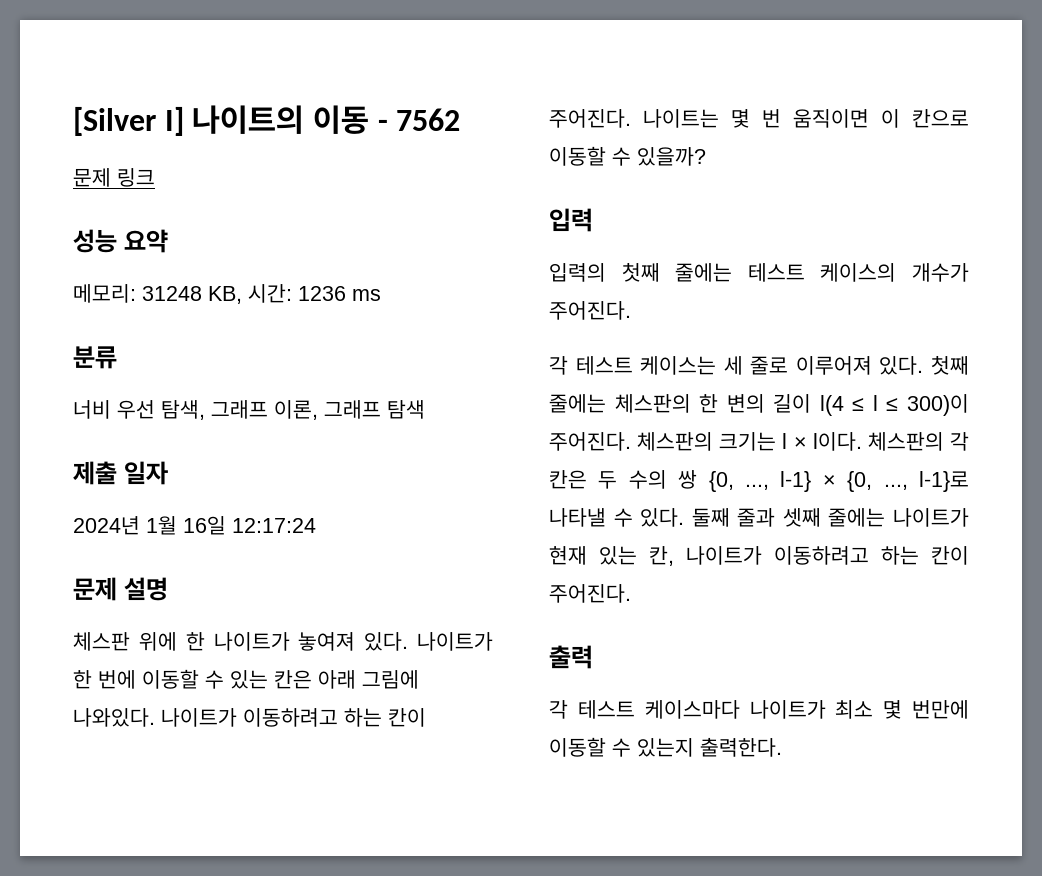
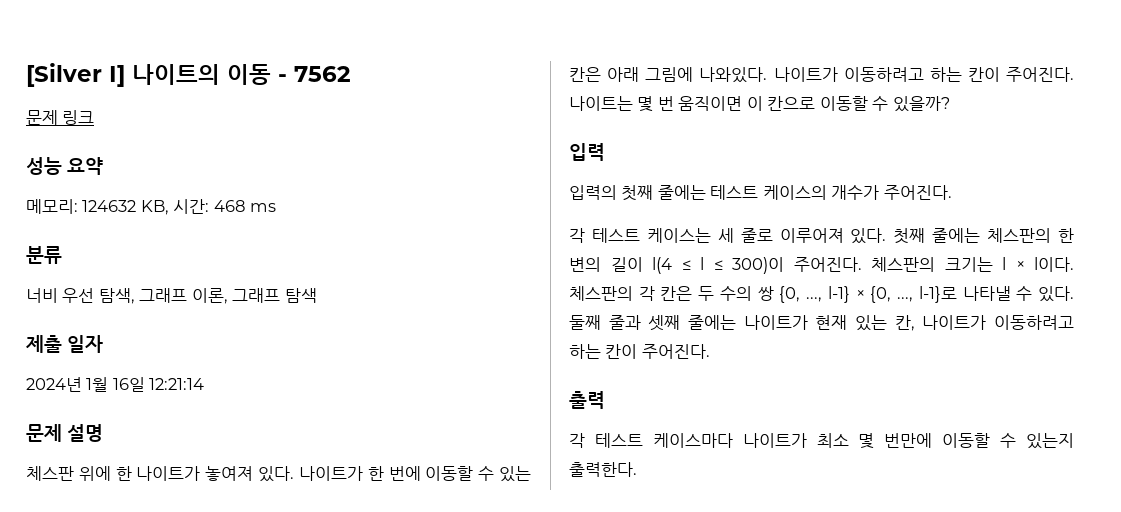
[142,286,202,301] 31248 -> [82,200,137,212] 124632
[298,286,346,301] 1236 -> [213,200,246,212] 468
[232,518,316,533] 12:17:24 -> [149,378,205,390] 12:21:14

